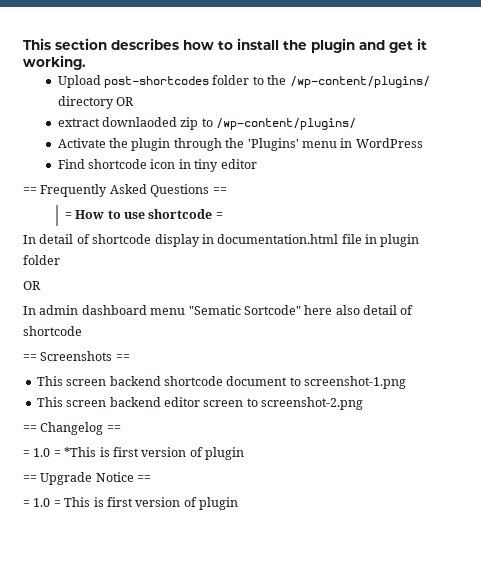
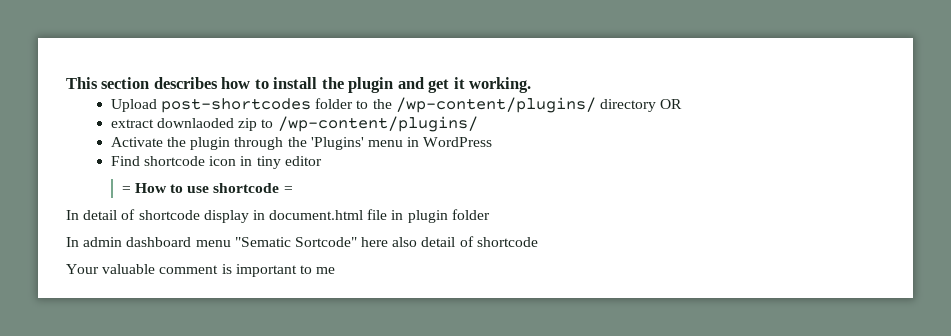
[23,184,227,197] // == Frequently Asked Questions == -> (322, 161) none
[217,234,339,244] documentation.html -> [269,210,364,220] document.html
[23,281,41,290] // OR -> (490, 214) none
[23,351,130,361] [36,376,406,389] [36,397,363,410] [23,422,121,435] [23,447,244,460] [23,472,152,485] [23,497,238,510] == Screenshots == // This screen backend shortcode document to screenshot-1.png // This screen backend editor screen to screenshot-2.png // == Changelog == // = 1.0 = *This is first version of plugin // == Upgrade Notice == // = 1.0 = This is first version of plugin -> [66,264,336,277] Your valuable comment is important to me

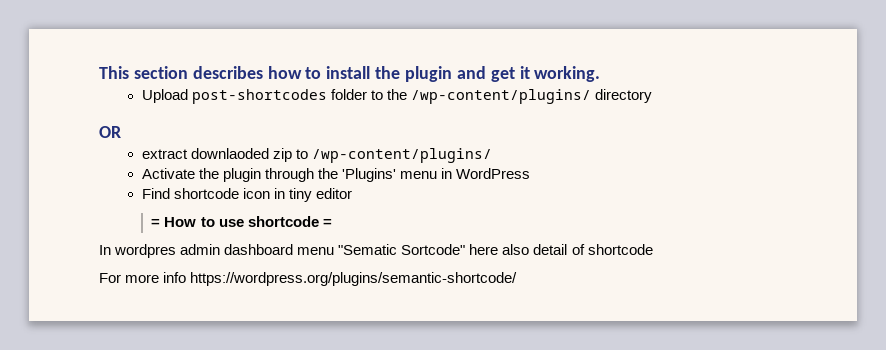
(656, 105) none -> (653, 96) //
[83,209,490,223] [66,237,79,247] detail of shortcode display in document.html file in plugin folder // In -> [114,244,177,258] wordpres
[66,264,336,277] Your valuable comment is important to me -> [99,272,518,286] For more info https://wordpress.org/plugins/semantic-shortcode/

